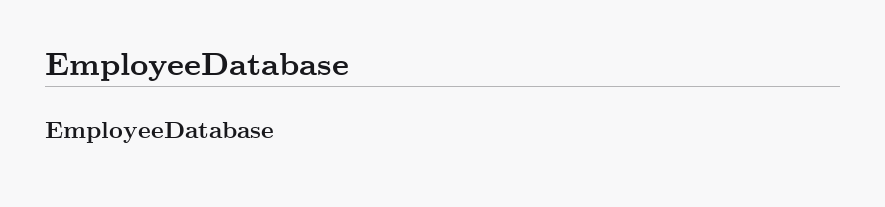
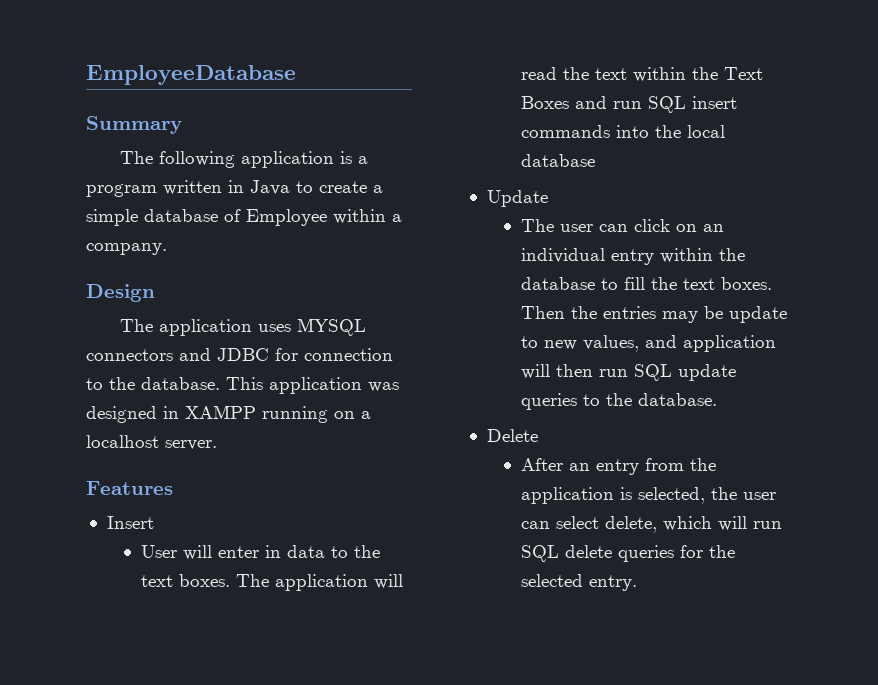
[45,122,274,143] EmployeeDatabase -> [86,116,182,134] [119,151,368,168] [86,180,383,197] [86,209,402,226] [86,243,167,255] [86,284,155,302] [119,318,366,336] [86,348,393,361] [86,377,399,394] [86,405,371,423] [86,435,217,450] [86,481,173,495] [106,516,154,529] [141,545,381,560] [141,574,404,591] [521,67,764,82] [521,96,738,113] [521,125,726,138] [521,154,596,167] [486,190,548,207] [521,219,725,232] [521,248,746,265] [521,277,773,290] [521,306,788,323] [521,335,777,352] [521,364,737,381] [521,393,718,410] [486,429,538,442] [521,458,717,475] [521,487,777,504] [521,516,783,533] [521,545,736,562] [521,574,638,591] Summary // The following application is a program written in Java to create a simple database of Employee within a company. // Design // The application uses MYSQL connectors and JDBC for connection to the database. This application was designed in XAMPP running on a localhost server. // Features // Insert // User will enter in data to the text boxes. The application will read the text within the Text Boxes and run SQL insert commands into the local database // Update // The user can click on an individual entry within the database to fill the text boxes. Then the entries may be update to new values, and application will then run SQL update queries to the database. // Delete // After an entry from the application is selected, the user can select delete, which will run SQL delete queries for the selected entry.

